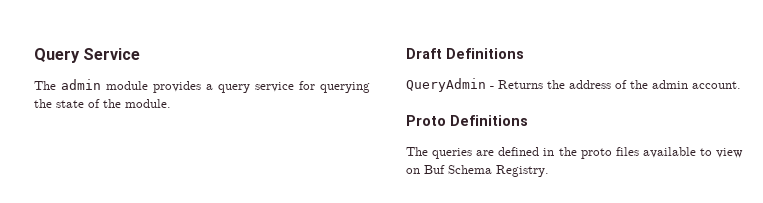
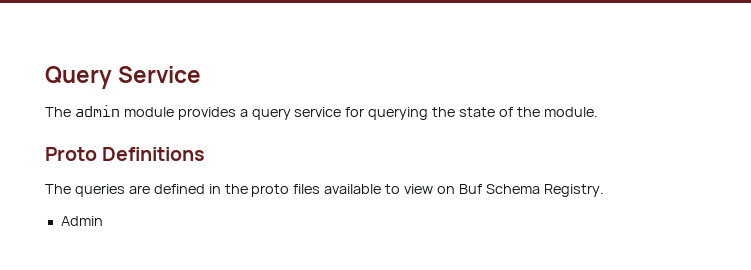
[406,48,524,59] [406,78,741,92] // Draft Definitions // QueryAdmin - Returns the address of the admin account. -> (598, 112) none
(549, 171) none -> [60,216,103,226] // Admin

